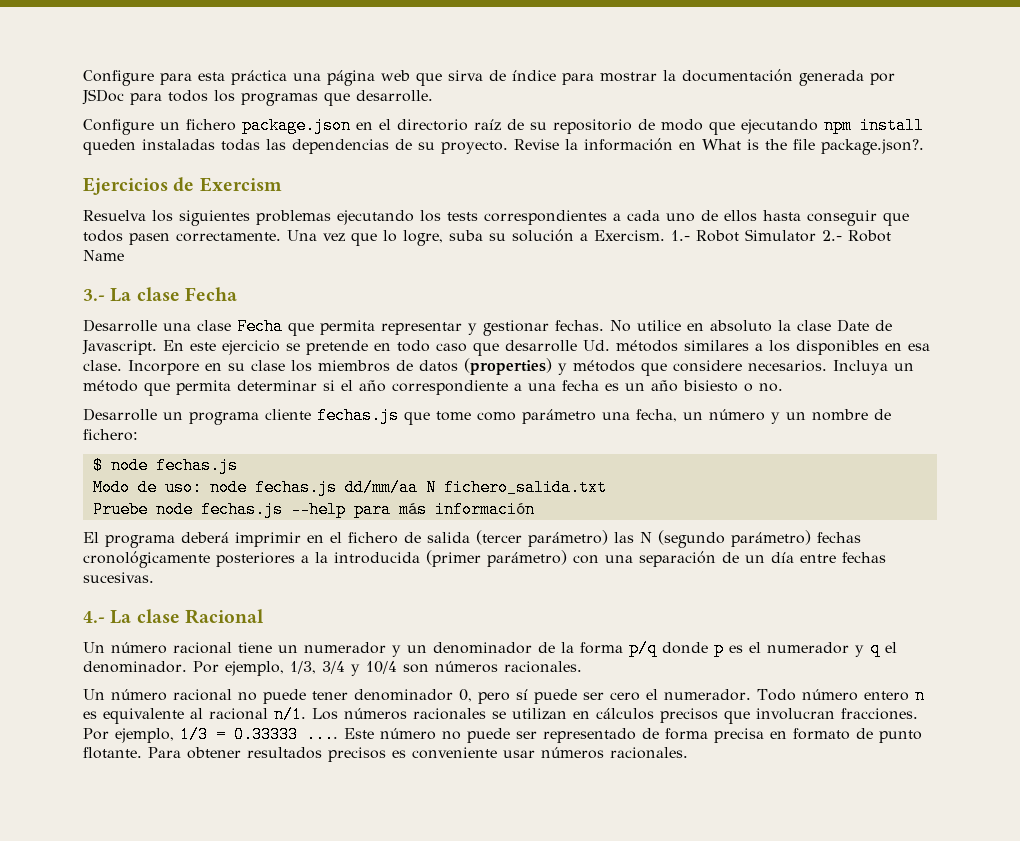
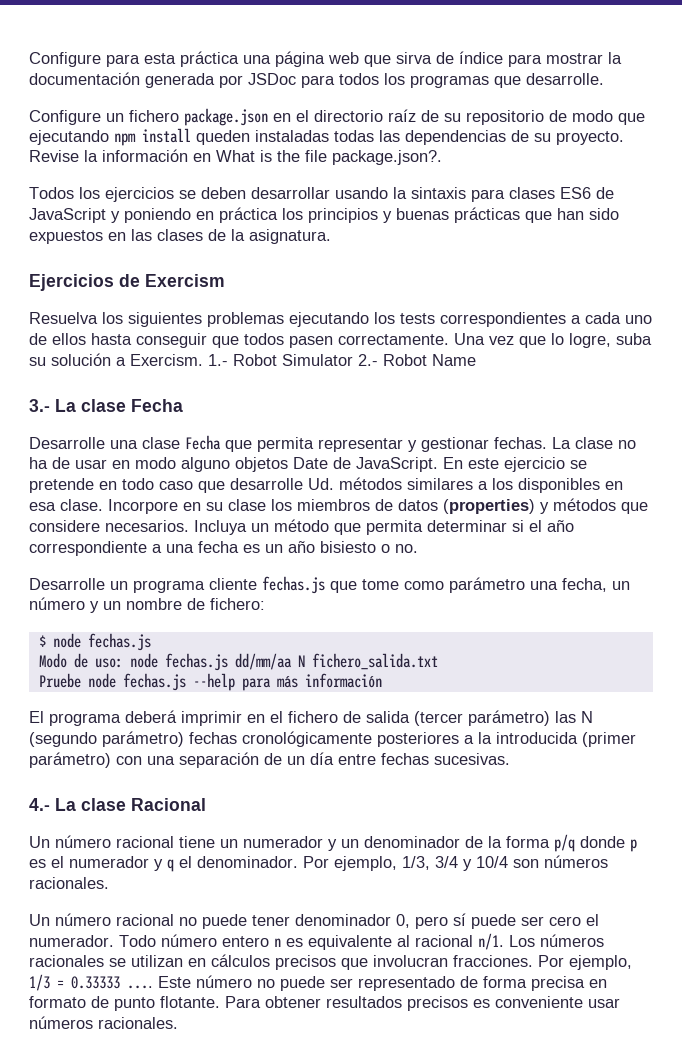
(924, 147) none -> [29,187,614,202] [29,207,619,223] [29,229,331,244] // Todos los ejercicios se deben desarrollar usando la sintaxis para clases ES6 de JavaScript y poniendo en práctica los principios y buenas prácticas que han sido expuestos en las clases de la asignatura.
[610,320,831,332] No utilice en absoluto la clase -> [552,437,636,449] [29,457,288,472] La clase no ha de usar en modo alguno objetos
[82,340,157,355] Javascript. -> [356,457,438,472] JavaScript.

